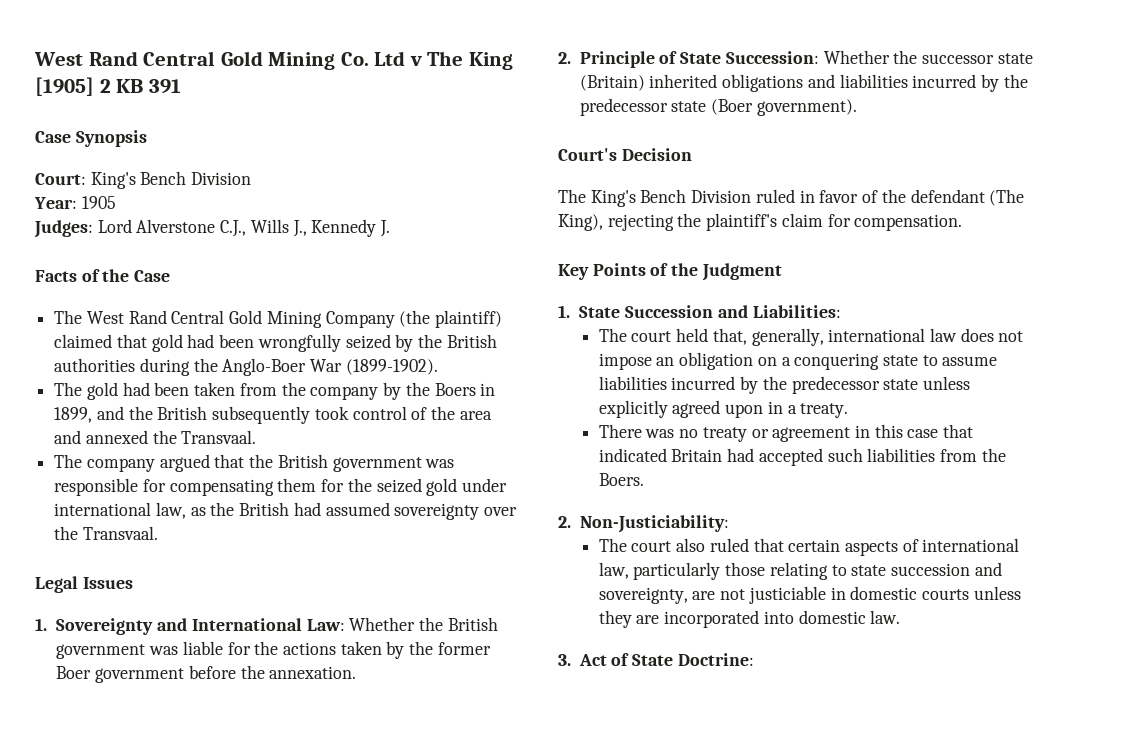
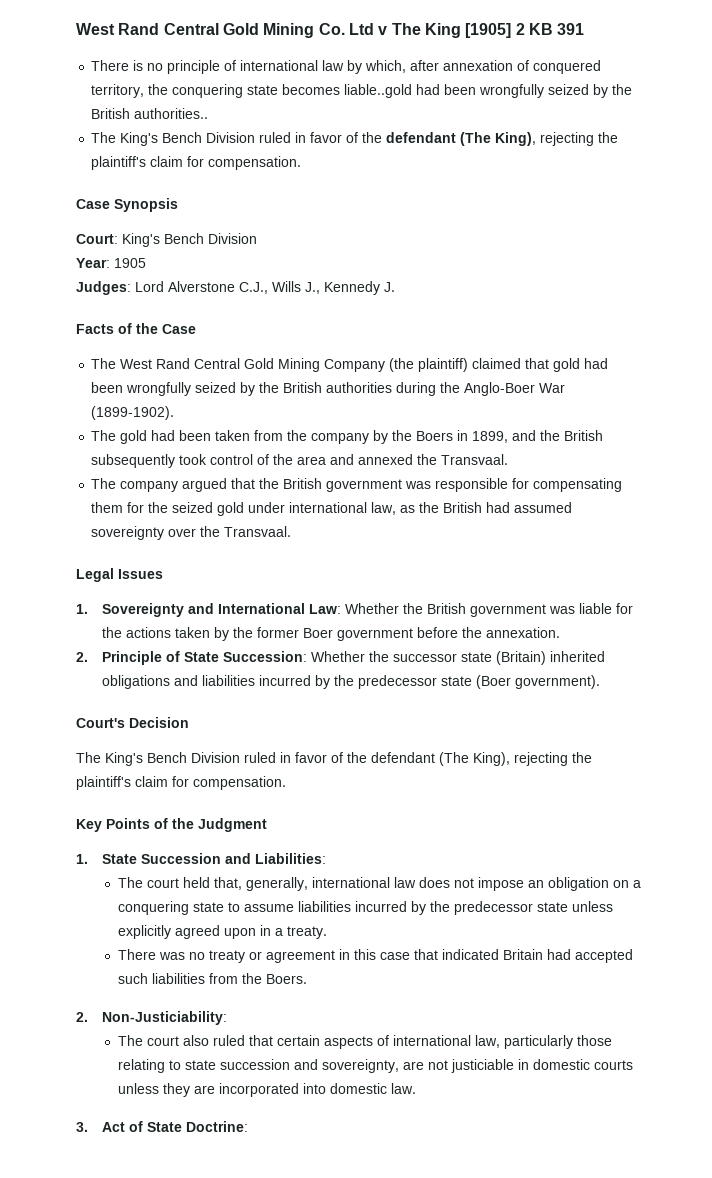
(181, 86) none -> [91,60,602,74] [91,84,633,98] [91,108,209,119] [91,132,619,146] [91,156,302,170] // There is no principle of international law by which, after annexation of conquered territory, the conquering state becomes liable..gold had been wrongfully seized by the British authorities.. // The King's Bench Division ruled in favor of the defendant (The King), rejecting the plaintiff's claim for compensation.

